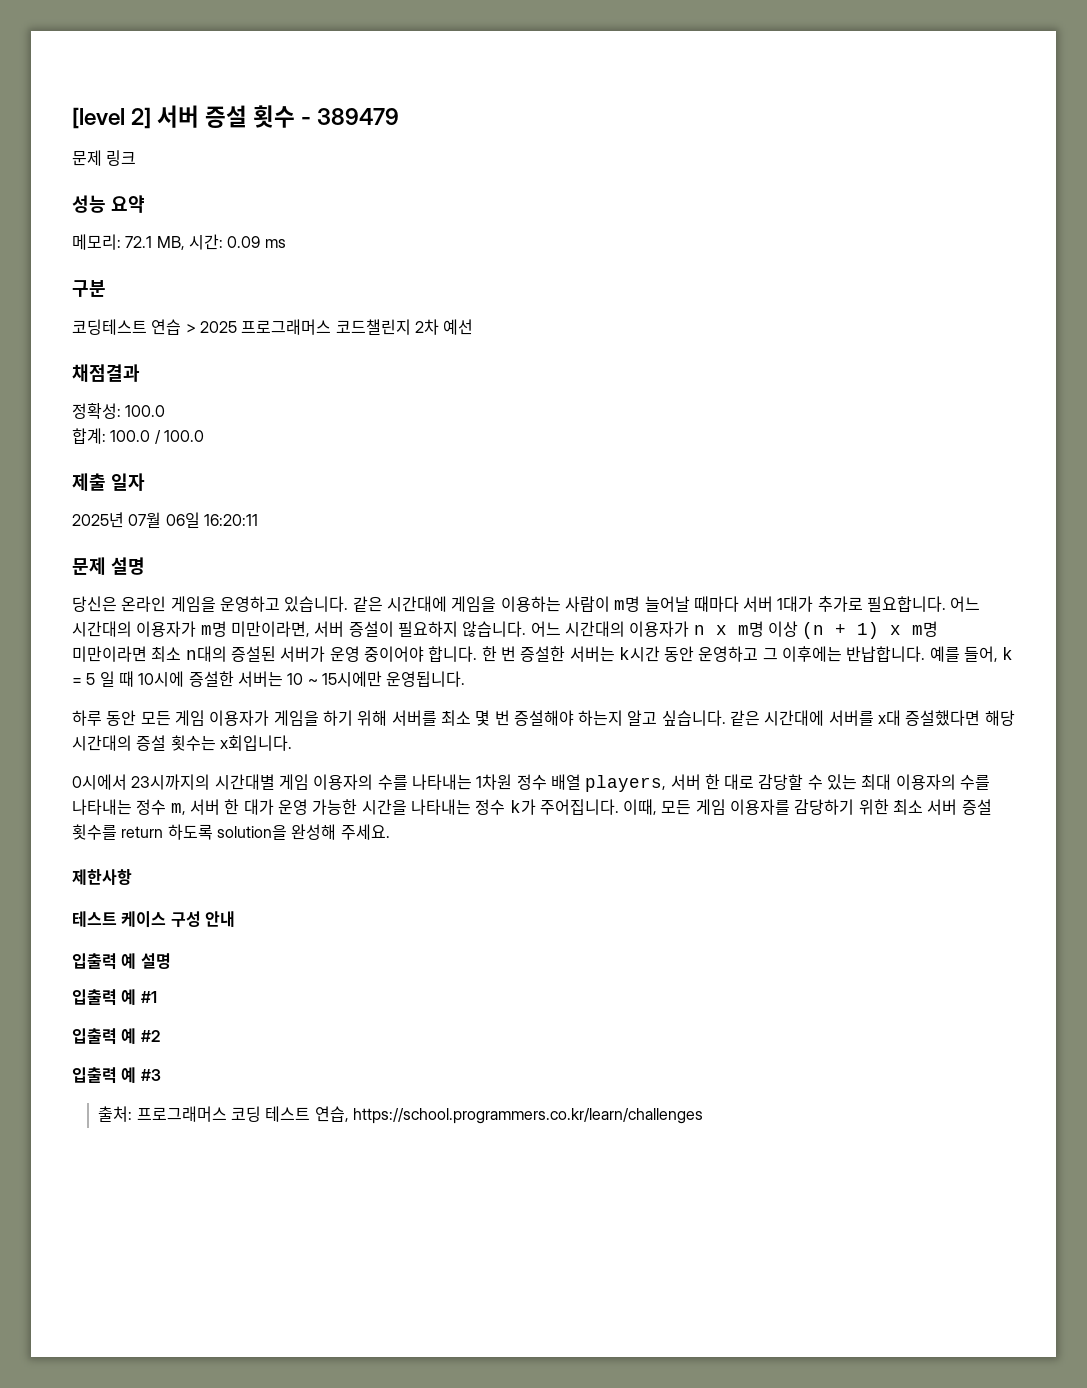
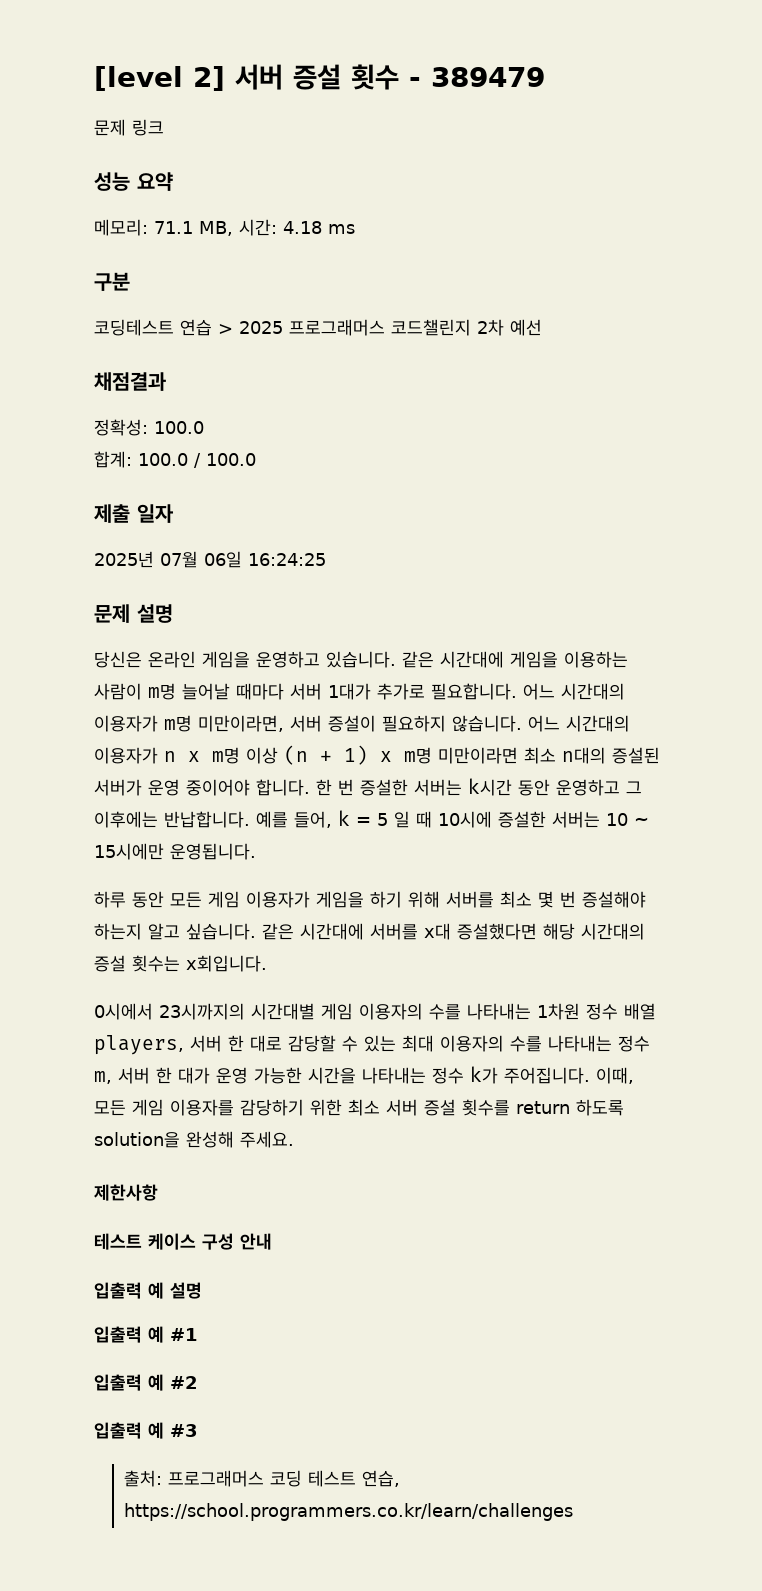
[125,236,153,248] 72.1 -> [154,221,193,234] 71.1
[227,236,261,248] 0.09 -> [283,221,322,234] 4.18
[203,514,258,526] 16:20:11 -> [248,553,326,566] 16:24:25

